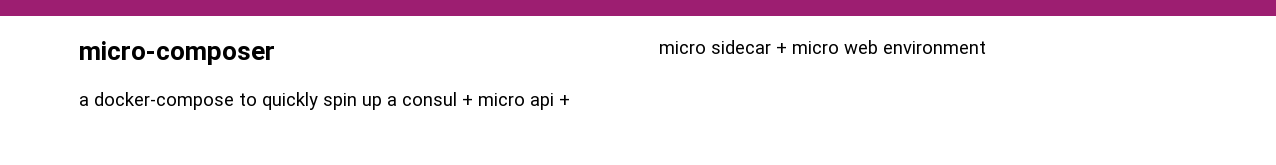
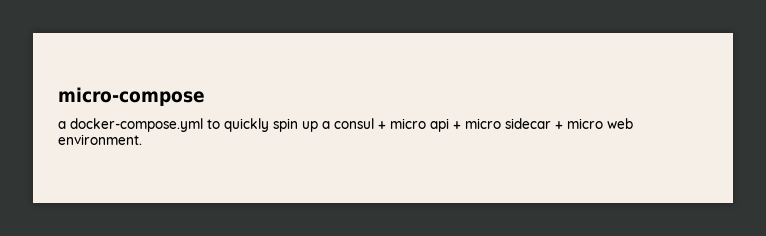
[79,41,275,65] [79,92,234,110] micro-composer // a docker-compose -> [58,87,205,106] [58,118,203,132] micro-compose // a docker-compose.yml
[883,41,986,54] environment -> [58,134,142,145] environment.

